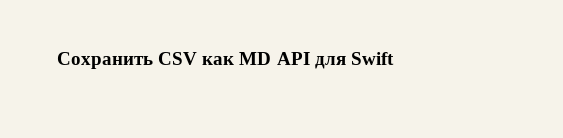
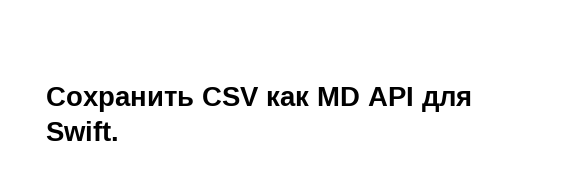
[350,52,394,65] Swift -> [46,121,119,141] Swift.

